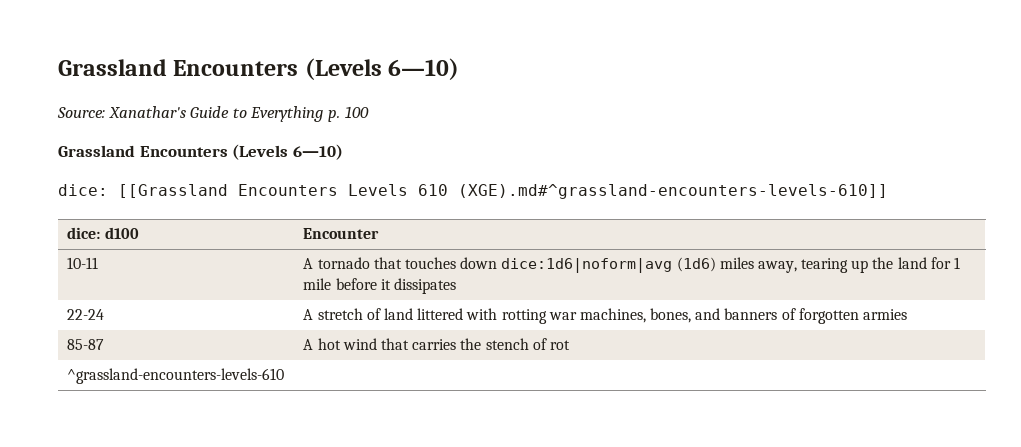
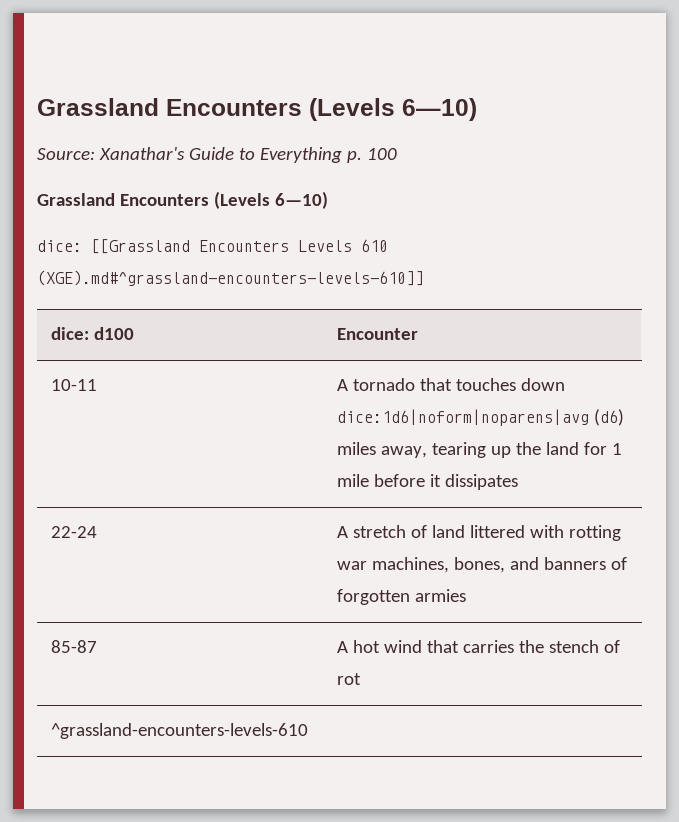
[501,257,716,273] dice:1d6|noform|avg (1d6) -> [337,409,625,426] dice:1d6|noform|noparens|avg (d6)

